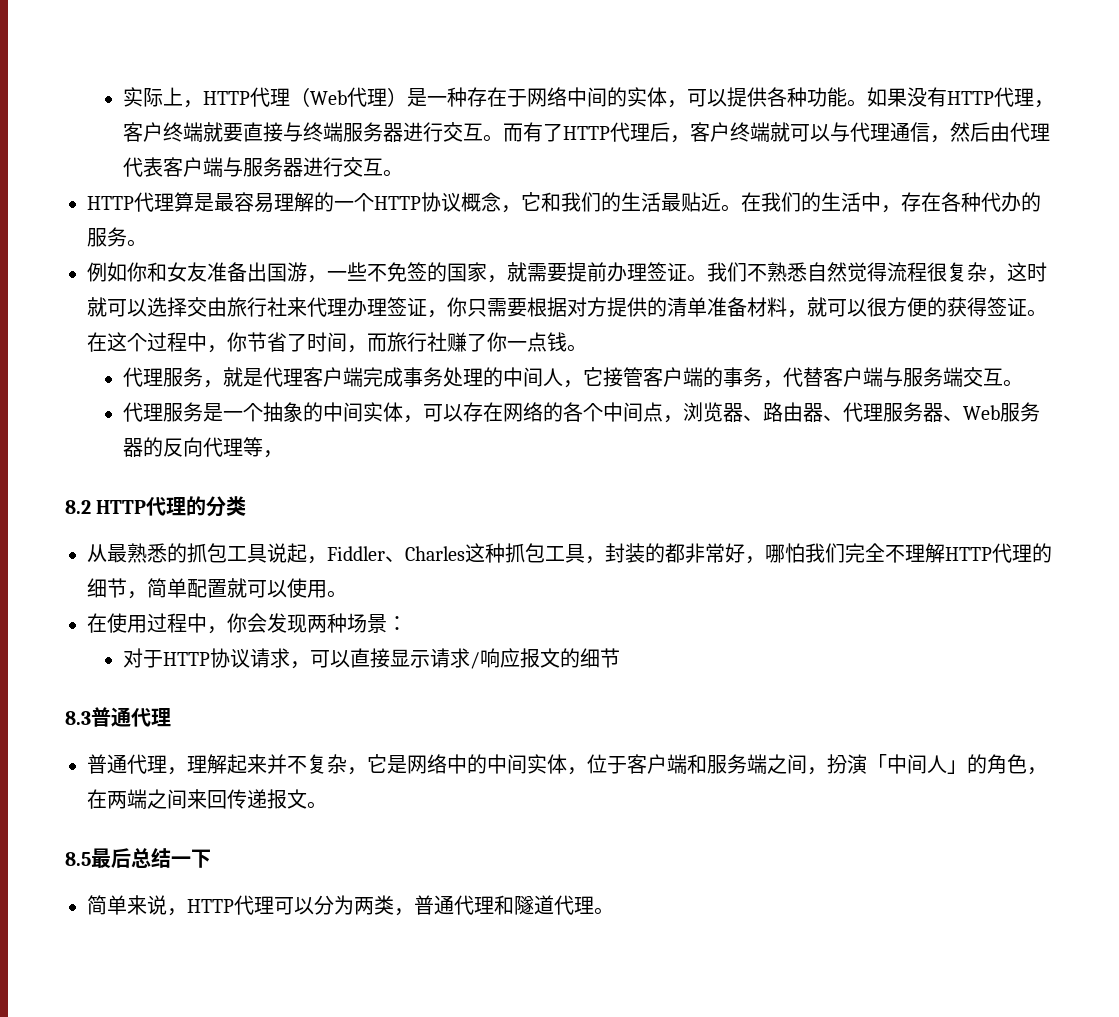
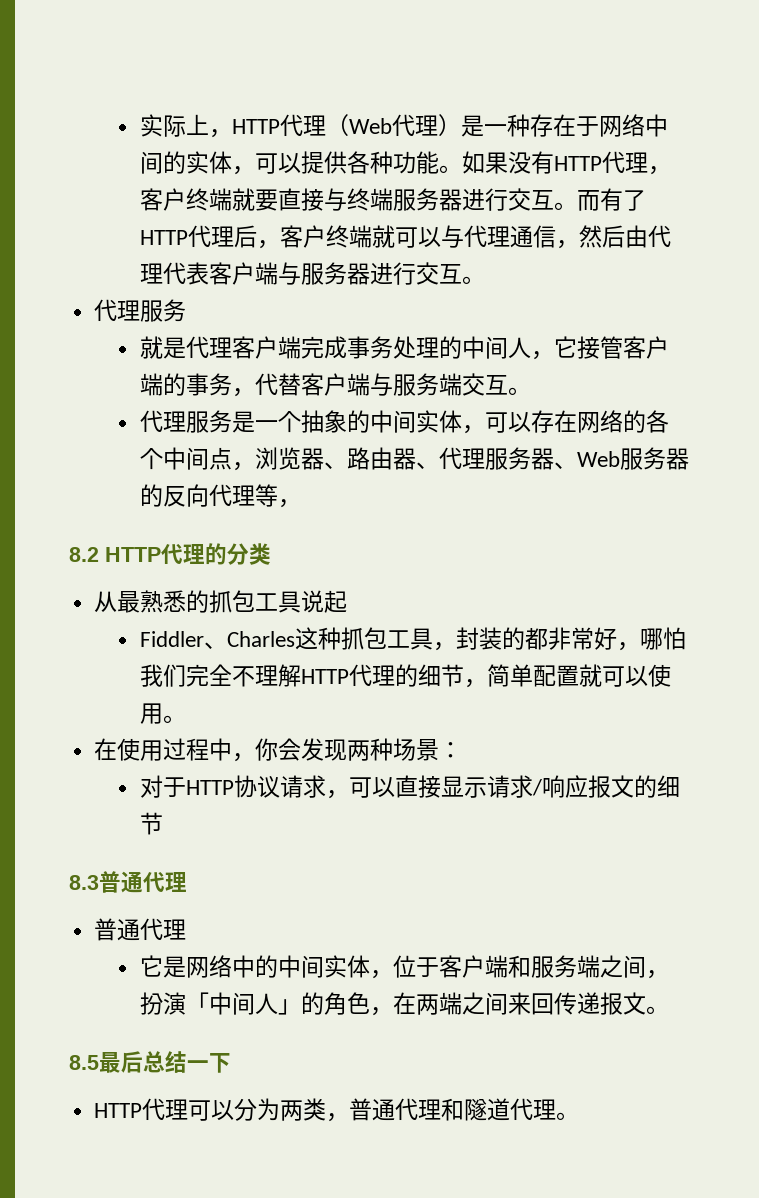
[87,192,1041,213] [87,227,147,247] [87,262,1047,283] [87,297,1047,318] [87,332,587,353] [122,367,223,388] // HTTP代理算是最容易理解的一个HTTP协议概念，它和我们的生活最贴近。在我们的生活中，存在各种代办的服务。 // 例如你和女友准备出国游，一些不免签的国家，就需要提前办理签证。我们不熟悉自然觉得流程很复杂，这时就可以选择交由旅行社来代理办理签证，你只需要根据对方提供的清单准备材料，就可以很方便的获得签证。在这个过程中，你节省了时间，而旅行社赚了你一点钱。 // 代理服务， -> [94,299,187,322] // 代理服务 //
[307,556,327,564] ， -> (348, 601) //
[167,754,367,775] ，理解起来并不复杂， -> (187, 929) //
[87,895,187,916] 简单来说， -> (231, 1063) none

